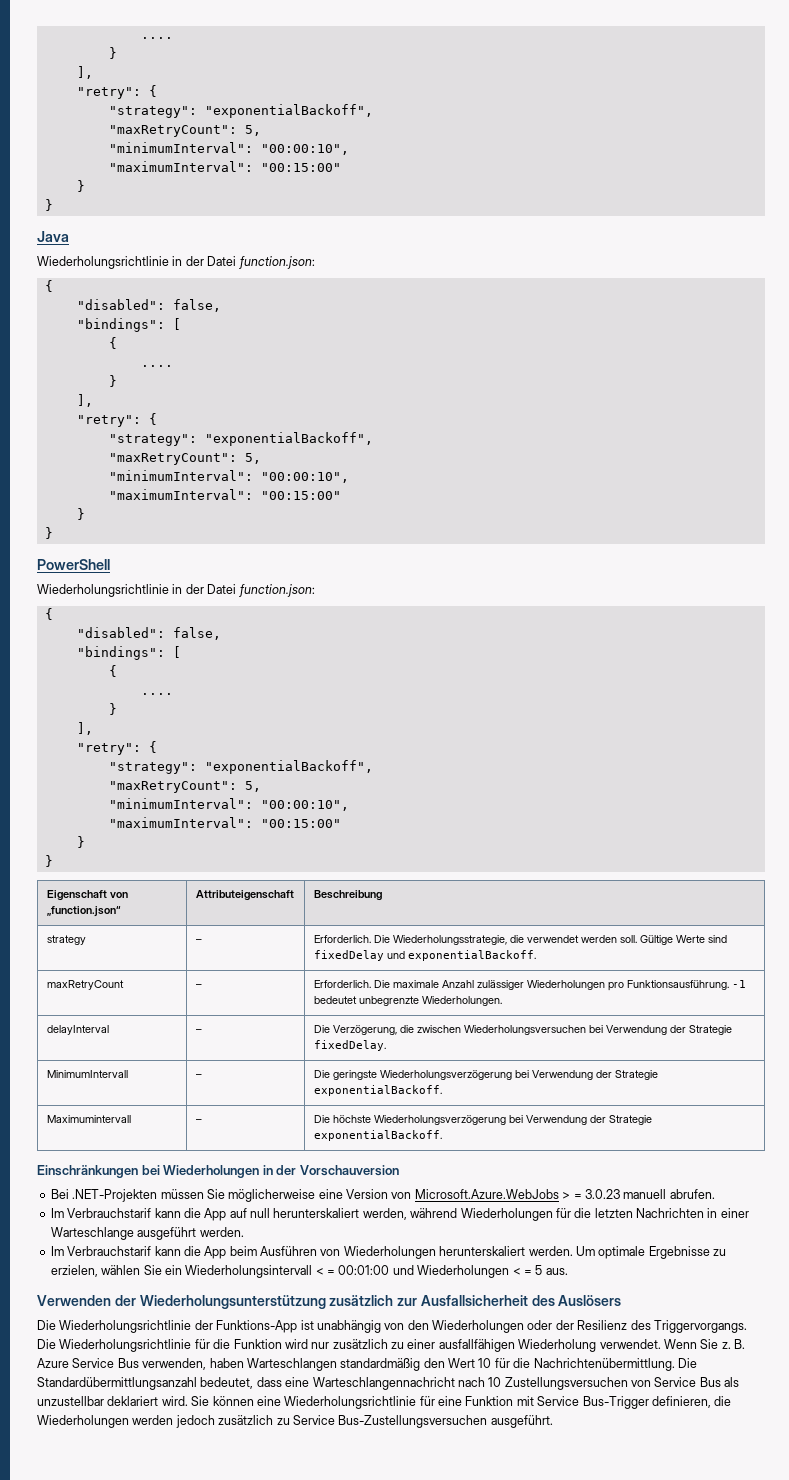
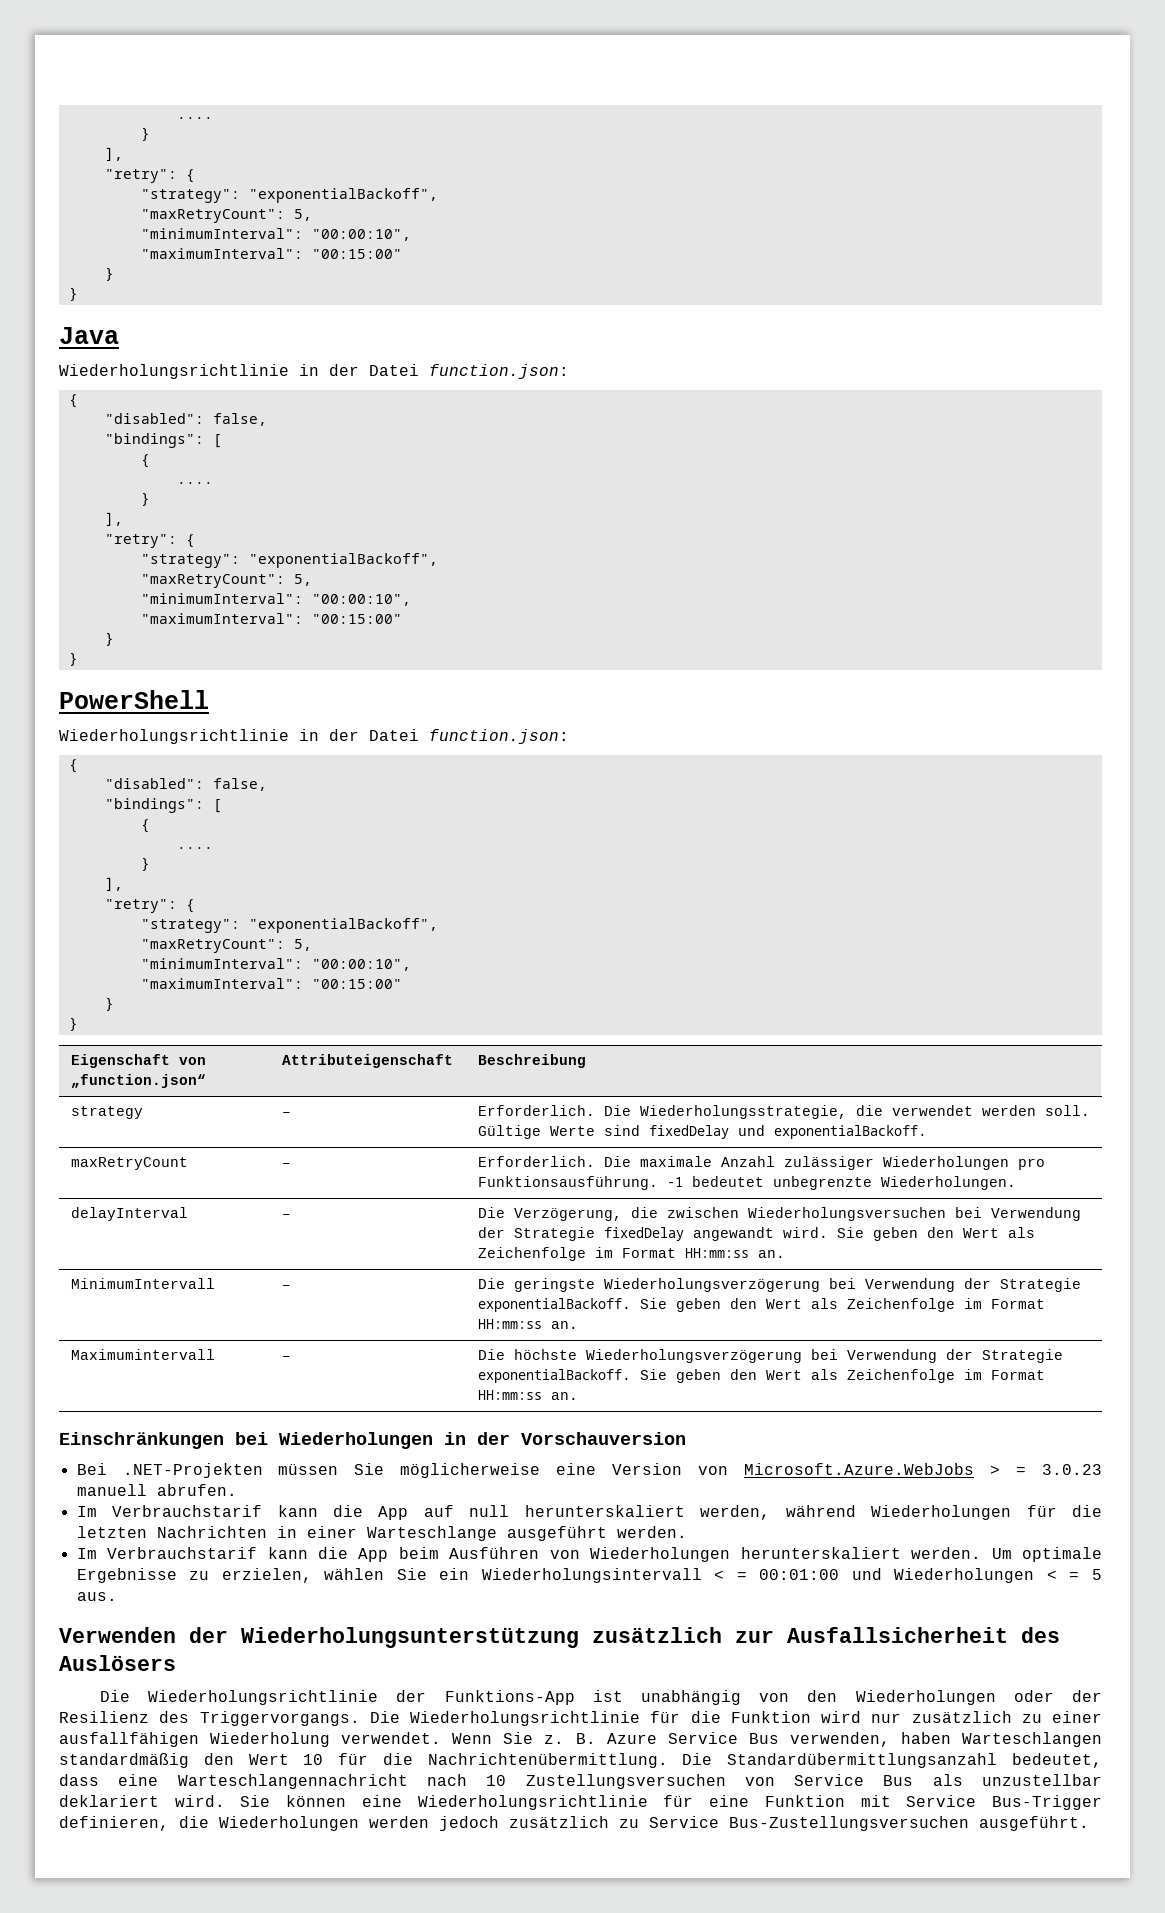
[313,1040,386,1051] fixedDelay. -> [603,1227,1035,1241] [477,1247,785,1261] fixedDelay angewandt wird. Sie geben den Wert als Zeichenfolge im Format HH:mm:ss an.
(442, 1090) none -> [639,1298,1045,1312] [477,1319,578,1329] Sie geben den Wert als Zeichenfolge im Format HH:mm:ss an.
(442, 1135) none -> [639,1369,1045,1383] [477,1390,578,1400] Sie geben den Wert als Zeichenfolge im Format HH:mm:ss an.

